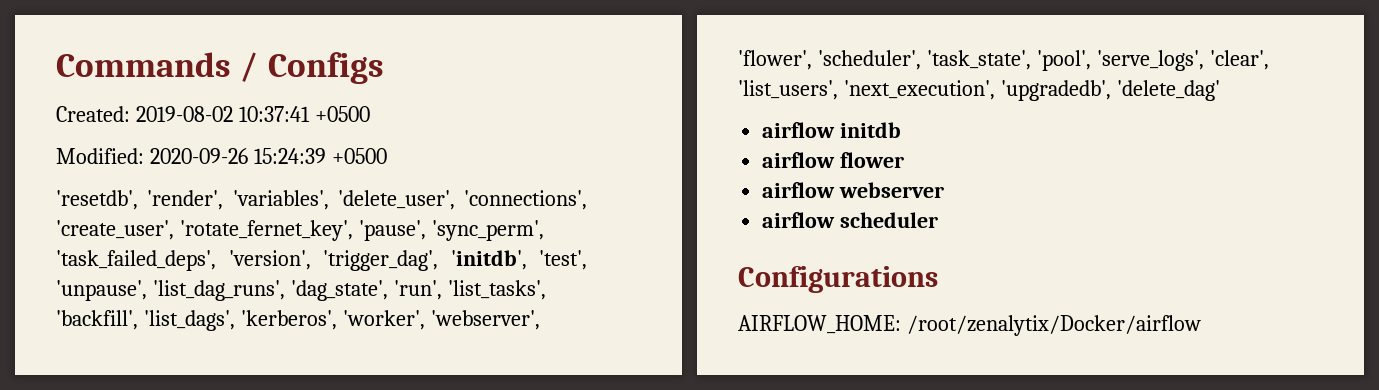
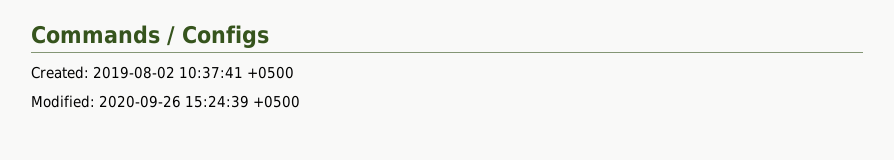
[56,190,587,210] [56,220,544,241] [56,250,587,271] [56,280,546,301] [56,310,540,331] [738,50,1269,71] [738,80,1220,101] [762,122,902,138] [762,152,905,168] [762,182,945,198] [762,212,939,228] [738,266,938,293] [738,315,1201,336] // 'resetdb', 'render', 'variables', 'delete_user', 'connections', 'create_user', 'rotate_fernet_key', 'pause', 'sync_perm', 'task_failed_deps', 'version', 'trigger_dag', 'initdb', 'test', 'unpause', 'list_dag_runs', 'dag_state', 'run', 'list_tasks', 'backfill', 'list_dags', 'kerberos', 'worker', 'webserver', 'flower', 'scheduler', 'task_state', 'pool', 'serve_logs', 'clear', 'list_users', 'next_execution', 'upgradedb', 'delete_dag' // airflow initdb // airflow flower // airflow webserver // airflow scheduler // Configurations // AIRFLOW_HOME: /root/zenalytix/Docker/airflow -> (300, 101) none

